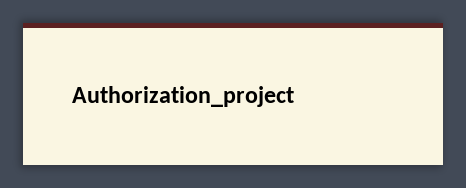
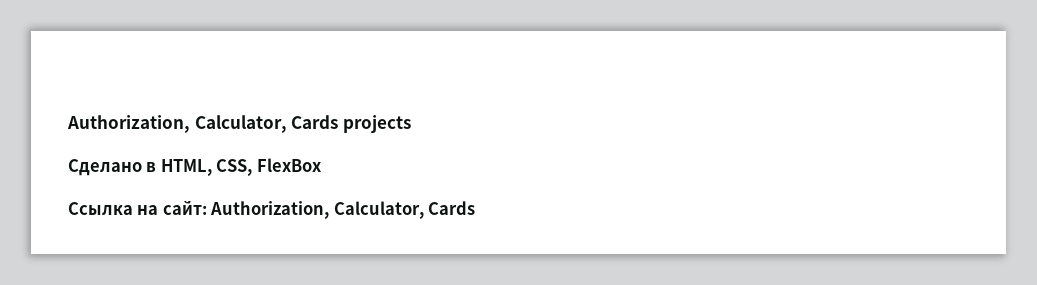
[72,86,294,107] Authorization_project -> [67,115,411,133] [68,158,321,176] [68,201,476,219] Authorization, Calculator, Cards projects // Сделано в HTML, CSS, FlexBox // Cсылка на сайт: Authorization, Calculator, Cards

